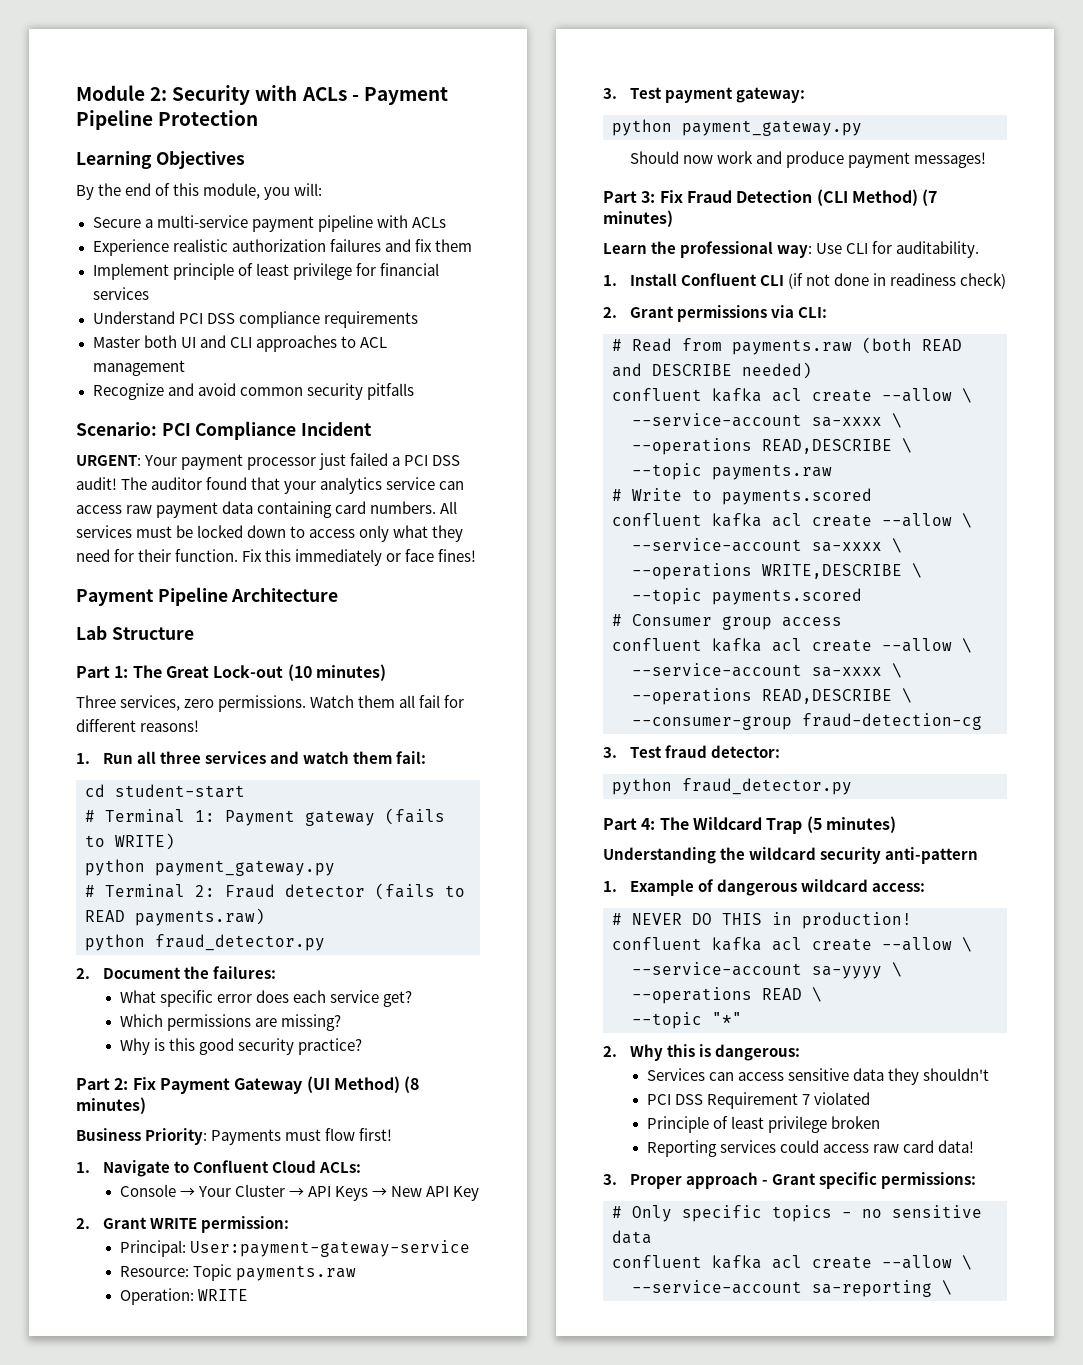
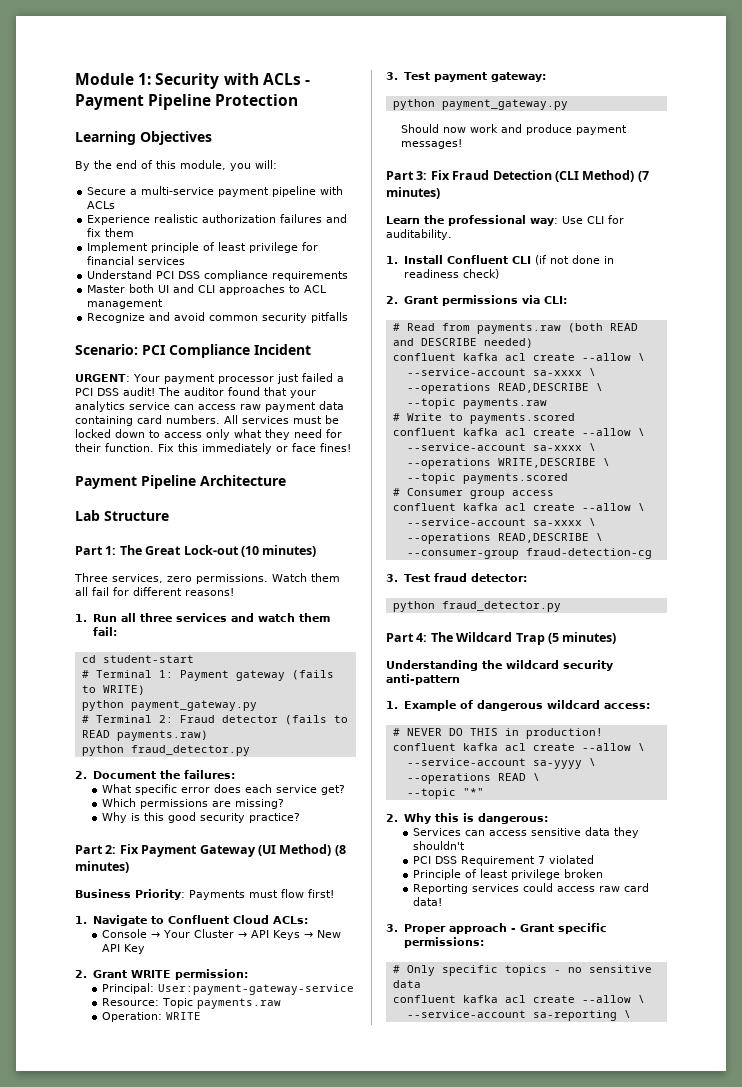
[150,87,168,101] 2: -> [138,73,152,85] 1:

